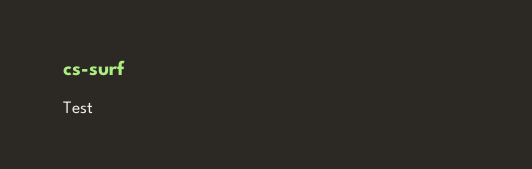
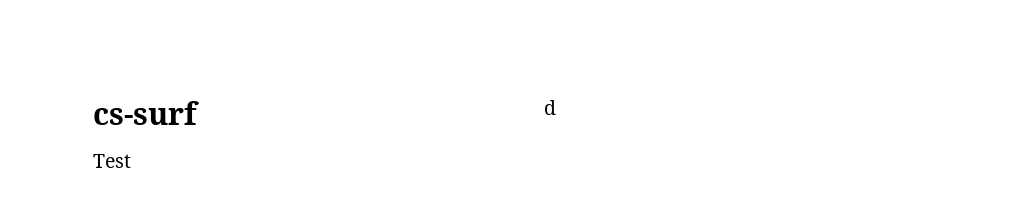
(93, 107) none -> [544,100,556,115] // d

